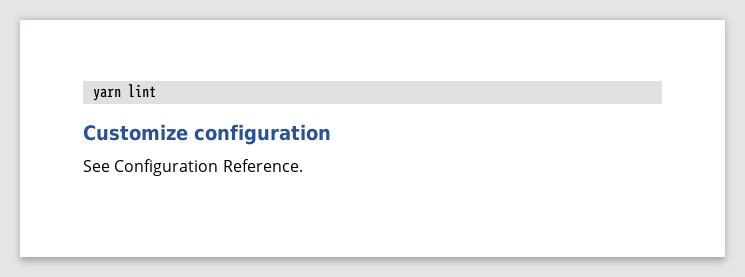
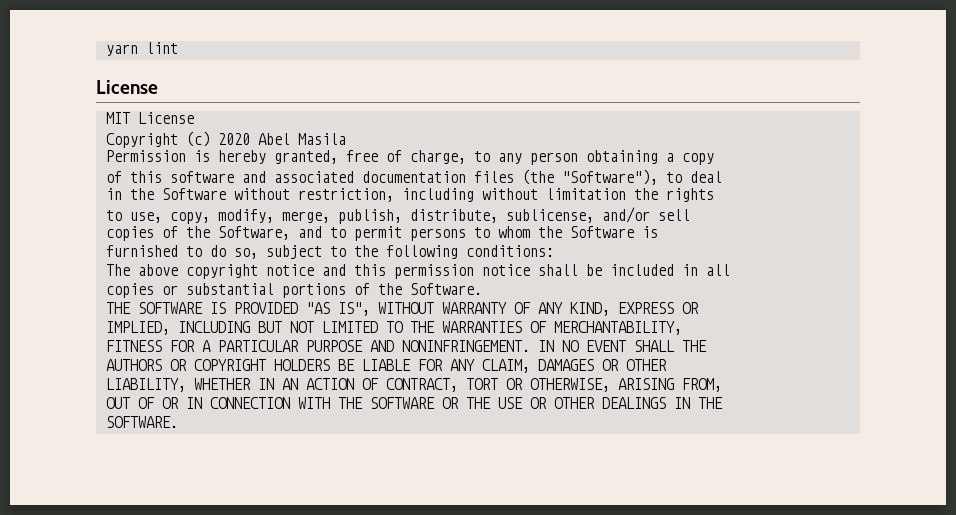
[83,124,331,145] [83,159,303,176] Customize configuration // See Configuration Reference. -> [96,80,158,94] [105,112,194,124] [105,131,346,148] [105,150,714,165] [105,169,722,185] [105,188,714,202] [105,207,690,224] [105,226,658,241] [105,245,554,259] [105,264,730,279] [105,283,482,298] [105,302,699,316] [105,321,682,335] [105,340,707,352] [105,359,667,373] [105,378,722,392] [105,397,723,409] [105,416,178,428] License // MIT License // Copyright (c) 2020 Abel Masila // Permission is hereby granted, free of charge, to any person obtaining a copy // of this software and associated documentation files (the "Software"), to deal // in the Software without restriction, including without limitation the rights // to use, copy, modify, merge, publish, distribute, sublicense, and/or sell // copies of the Software, and to permit persons to whom the Software is // furnished to do so, subject to the following conditions: // The above copyright notice and this permission notice shall be included in all // copies or substantial portions of the Software. // THE SOFTWARE IS PROVIDED "AS IS", WITHOUT WARRANTY OF ANY KIND, EXPRESS OR // IMPLIED, INCLUDING BUT NOT LIMITED TO THE WARRANTIES OF MERCHANTABILITY, // FITNESS FOR A PARTICULAR PURPOSE AND NONINFRINGEMENT. IN NO EVENT SHALL THE // AUTHORS OR COPYRIGHT HOLDERS BE LIABLE FOR ANY CLAIM, DAMAGES OR OTHER // LIABILITY, WHETHER IN AN ACTION OF CONTRACT, TORT OR OTHERWISE, ARISING FROM, // OUT OF OR IN CONNECTION WITH THE SOFTWARE OR THE USE OR OTHER DEALINGS IN THE // SOFTWARE.

